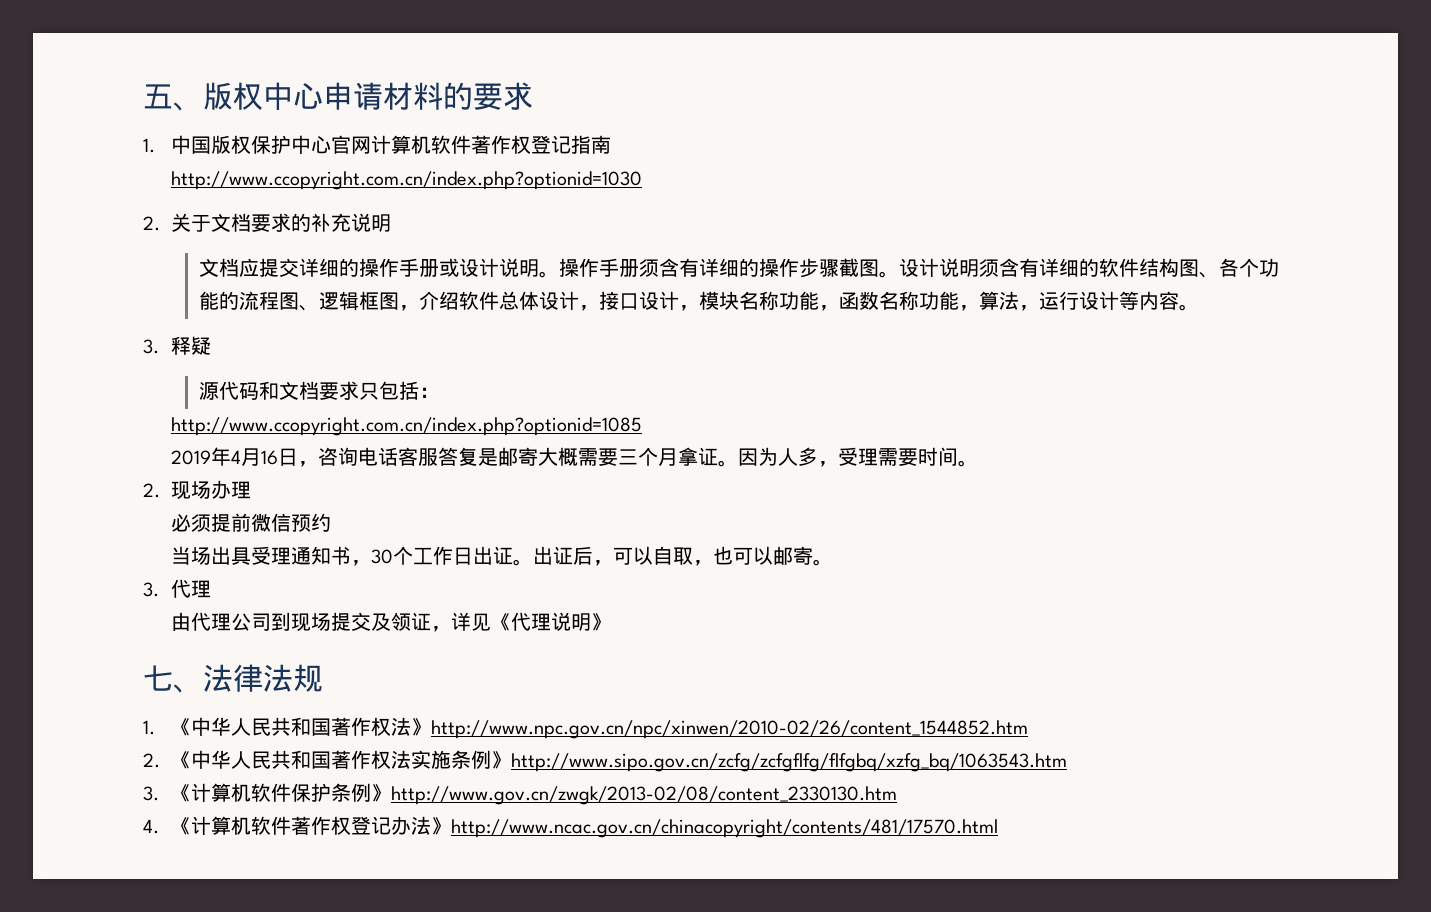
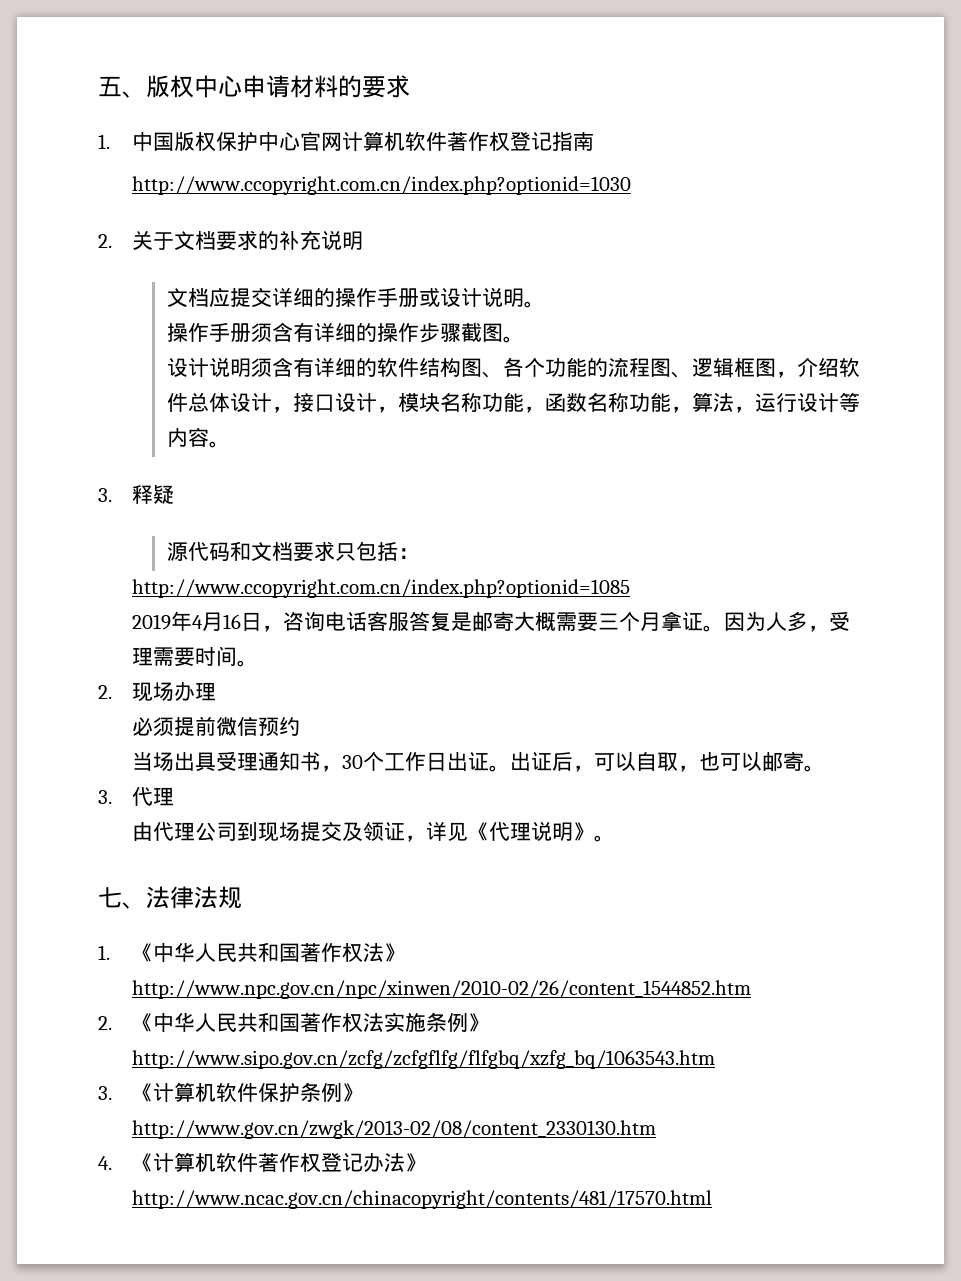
(560, 274) none -> (545, 304) //
(900, 274) none -> (524, 339) //
(612, 622) none -> [594,835,616,842] 。

